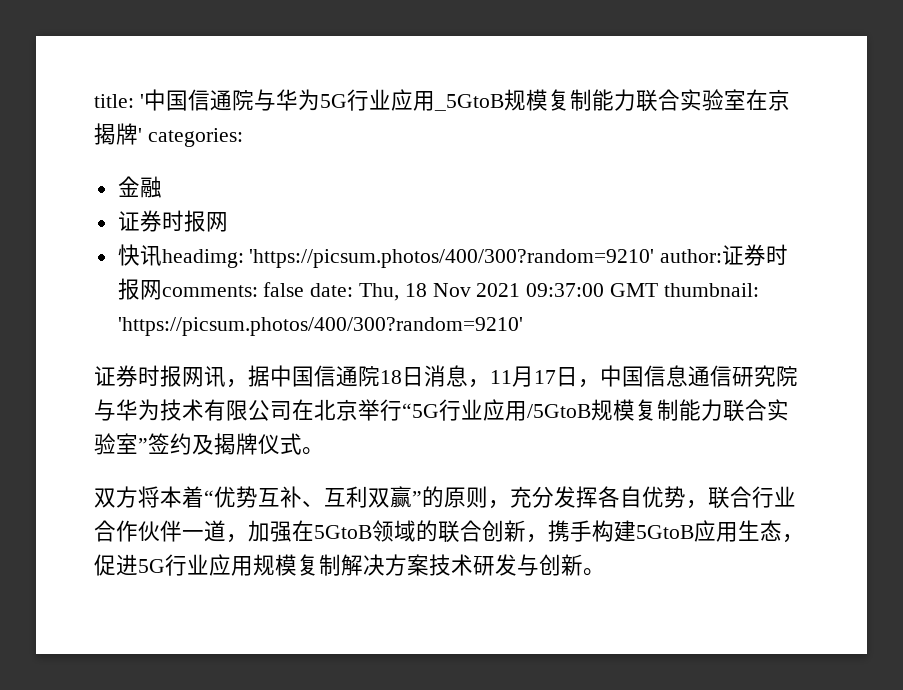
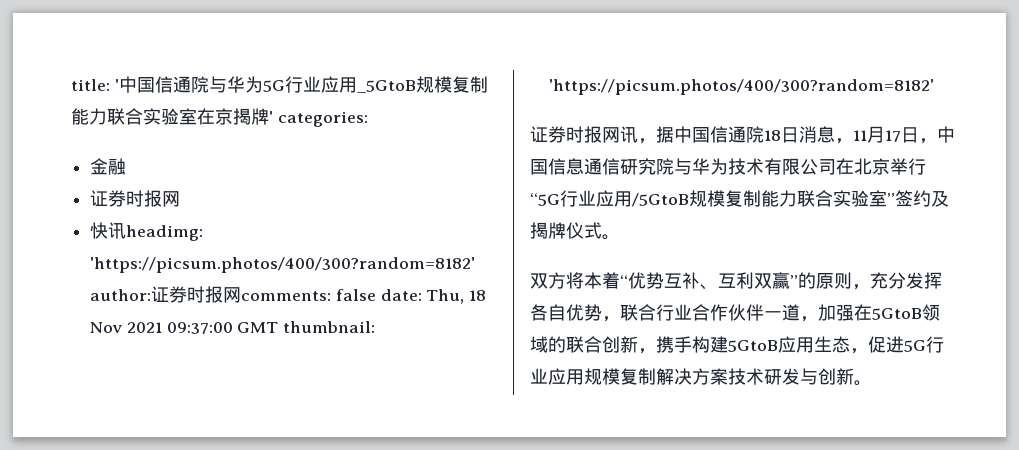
[249,249,655,268] 'https://picsum.photos/400/300?random=9210' -> [90,257,476,273] 'https://picsum.photos/400/300?random=8182'
[117,317,523,336] 'https://picsum.photos/400/300?random=9210' -> [549,79,935,95] 'https://picsum.photos/400/300?random=8182'

